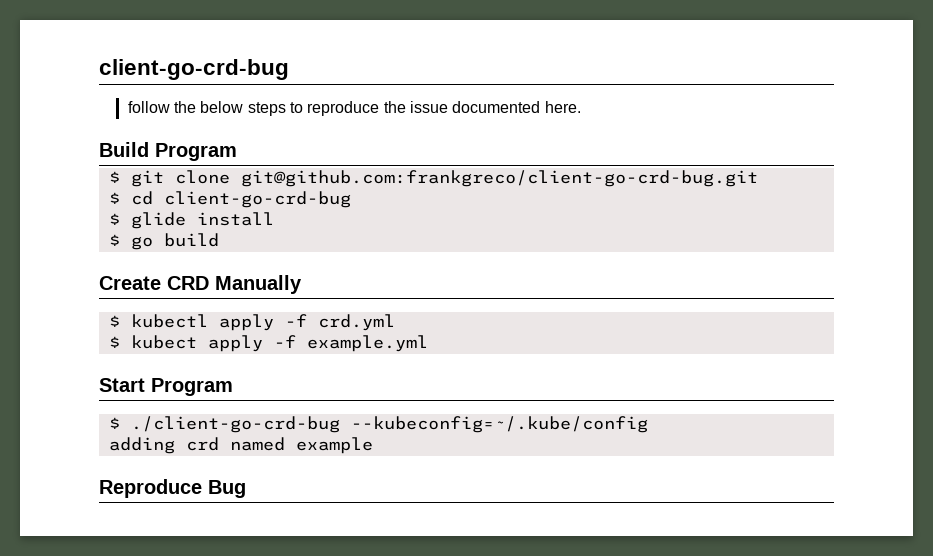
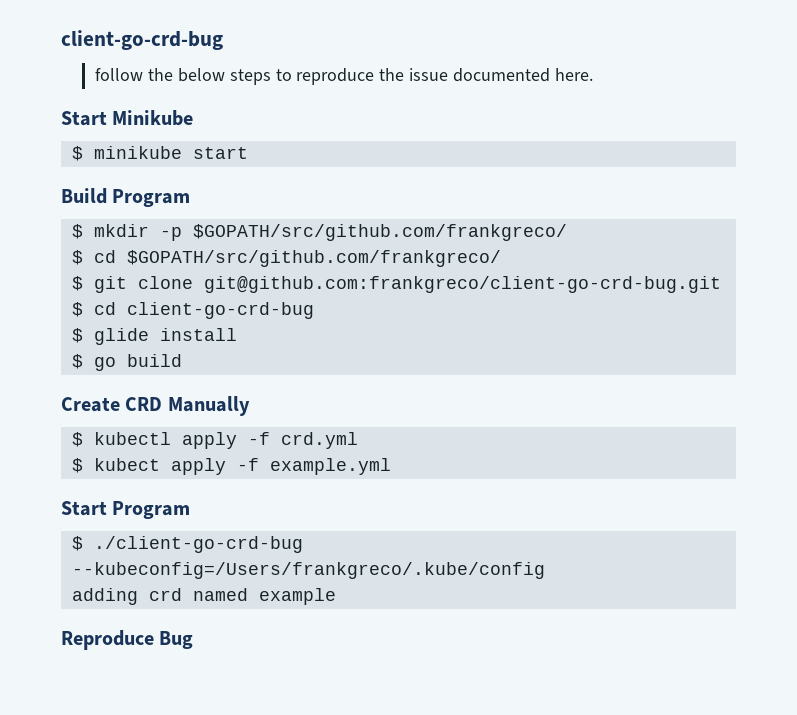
[99,142,237,161] Build Program -> [61,110,194,126] [71,146,248,161] [61,188,191,207] [71,224,567,241] [71,250,501,267] Start Minikube // $ minikube start // Build Program // $ mkdir -p $GOPATH/src/github.com/frankgreco/ // $ cd $GOPATH/src/github.com/frankgreco/
[350,416,648,433] --kubeconfig=~/.kube/config -> [71,562,545,579] --kubeconfig=/Users/frankgreco/.kube/config

